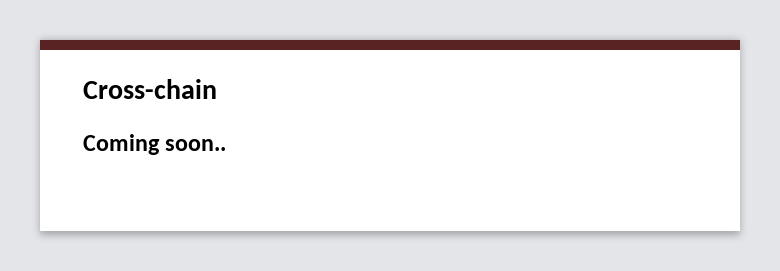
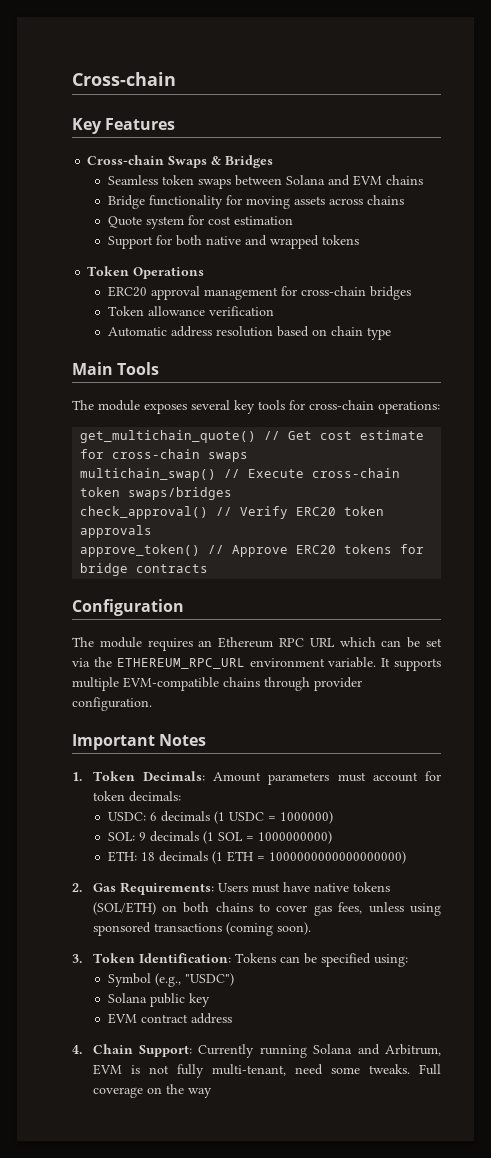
[83,134,227,155] Coming soon.. -> [72,118,176,134] [87,155,274,168] [107,175,423,189] [107,195,404,209] [107,215,293,229] [107,235,359,249] [87,266,205,279] [107,286,411,300] [107,306,274,316] [107,326,391,340] [72,362,160,375] [72,400,440,414] [80,430,425,443] [80,449,249,462] [80,468,401,481] [80,487,233,500] [80,506,385,519] [80,525,153,538] [80,544,425,557] [80,563,209,576] [72,599,184,616] [72,637,443,651] [72,657,441,671] [72,677,362,691] [72,697,152,711] [72,734,207,750] [72,771,442,785] [92,791,181,802] [107,811,333,824] [107,831,332,844] [107,851,406,864] [72,882,390,895] [92,902,442,916] [92,922,311,936] [72,953,408,967] [107,973,234,987] [107,993,210,1007] [107,1013,232,1024] [72,1044,441,1058] [92,1064,441,1078] [92,1084,212,1098] Key Features // Cross-chain Swaps & Bridges // Seamless token swaps between Solana and EVM chains // Bridge functionality for moving assets across chains // Quote system for cost estimation // Support for both native and wrapped tokens // Token Operations // ERC20 approval management for cross-chain bridges // Token allowance verification // Automatic address resolution based on chain type // Main Tools // The module exposes several key tools for cross-chain operations: // get_multichain_quote() // Get cost estimate for cross-chain swaps // multichain_swap() // Execute cross-chain token swaps/bridges // check_approval() // Verify ERC20 token approvals // approve_token() // Approve ERC20 tokens for bridge contracts // Configuration // The module requires an Ethereum RPC URL which can be set via the ETHEREUM_RPC_URL environment variable. It supports multiple EVM-compatible chains through provider configuration. // Important Notes // 1. Token Decimals: Amount parameters must account for token decimals: // USDC: 6 decimals (1 USDC = 1000000) // SOL: 9 decimals (1 SOL = 1000000000) // ETH: 18 decimals (1 ETH = 1000000000000000000) // 2. Gas Requirements: Users must have native tokens (SOL/ETH) on both chains to cover gas fees, unless using sponsored transactions (coming soon). // 3. Token Identification: Tokens can be specified using: // Symbol (e.g., "USDC") // Solana public key // EVM contract address // 4. Chain Support: Currently running Solana and Arbitrum, EVM is not fully multi-tenant, need some tweaks. Full coverage on the way

